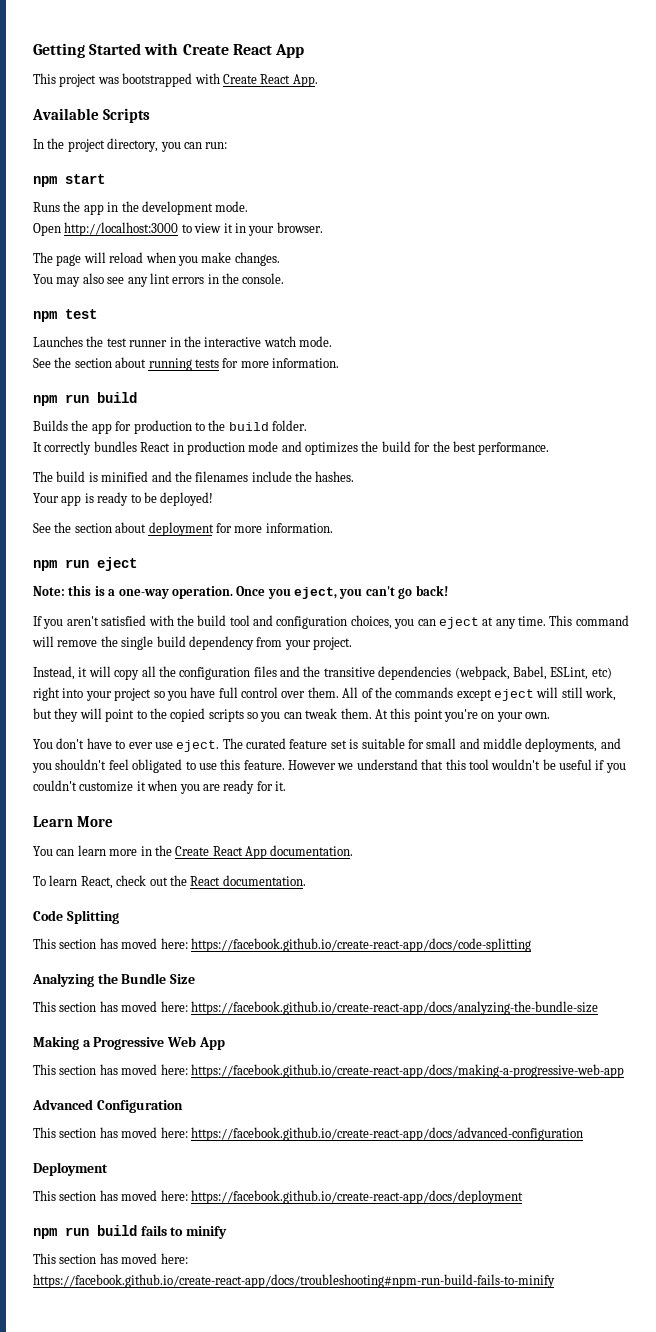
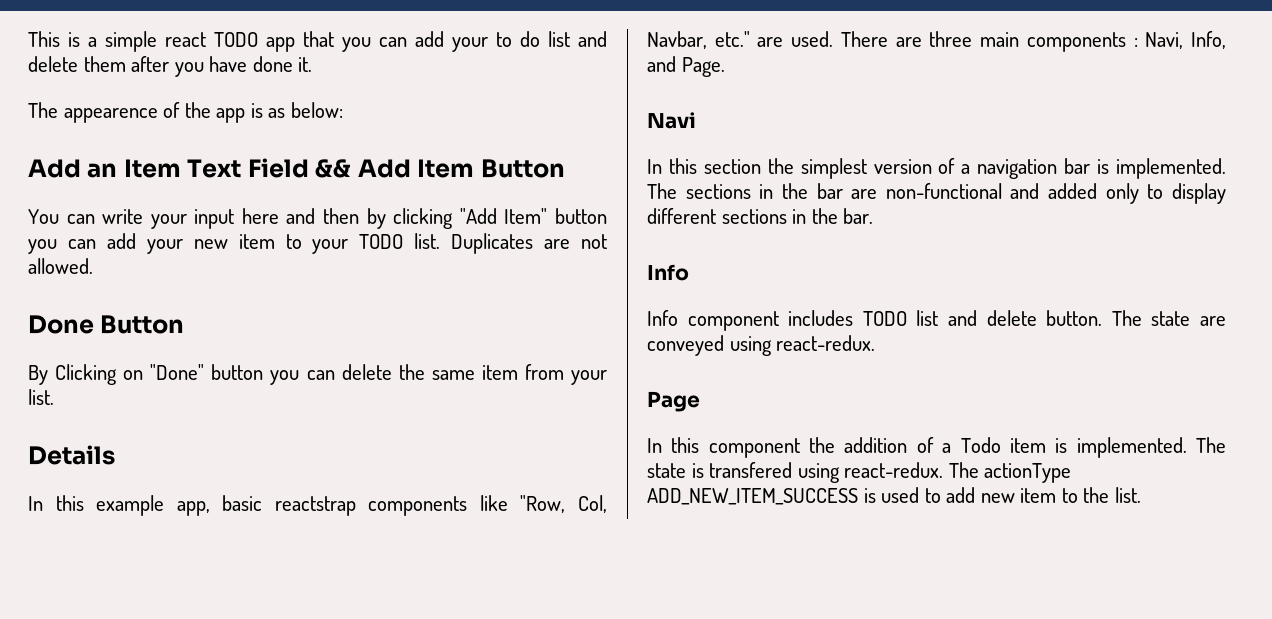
[33,43,304,58] [33,73,318,87] [32,108,150,123] [33,138,228,152] [33,174,105,187] [33,201,249,215] [33,222,323,236] [33,252,280,266] [33,273,285,287] [33,309,97,322] [33,336,332,347] [33,357,339,371] [33,392,137,406] [33,420,307,434] [33,441,550,455] [33,471,355,482] [33,492,214,506] [33,522,333,536] [33,557,137,571] [33,585,448,599] [33,615,629,629] [32,636,352,650] [33,666,612,680] [33,687,617,701] [33,708,551,722] [33,738,621,752] [32,759,626,773] [33,780,286,794] [33,816,113,827] [33,845,354,859] [33,875,306,889] [33,910,119,924] [33,938,531,952] [32,973,195,987] [33,1001,598,1015] [33,1036,225,1050] [33,1064,624,1078] [32,1099,183,1113] [33,1127,583,1141] [33,1162,108,1176] [33,1190,523,1204] [33,1225,227,1239] [33,1253,188,1264] [33,1274,555,1288] Getting Started with Create React App // This project was bootstrapped with Create React App. // Available Scripts // In the project directory, you can run: // npm start // Runs the app in the development mode. // Open http://localhost:3000 to view it in your browser. // The page will reload when you make changes. // You may also see any lint errors in the console. // npm test // Launches the test runner in the interactive watch mode. // See the section about running tests for more information. // npm run build // Builds the app for production to the build folder. // It correctly bundles React in production mode and optimizes the build for the best performance. // The build is minified and the filenames include the hashes. // Your app is ready to be deployed! // See the section about deployment for more information. // npm run eject // Note: this is a one-way operation. Once you eject, you can't go back! // If you aren't satisfied with the build tool and configuration choices, you can eject at any time. This command will remove the single build dependency from your project. // Instead, it will copy all the configuration files and the transitive dependencies (webpack, Babel, ESLint, etc) right into your project so you have full control over them. All of the commands except eject will still work, but they will point to the copied scripts so you can tweak them. At this point you're on your own. // You don't have to ever use eject. The curated feature set is suitable for small and middle deployments, and you shouldn't feel obligated to use this feature. However we understand that this tool wouldn't be useful if you couldn't customize it when you are ready for it. // Learn More // You can learn more in the Create React App documentation. // To learn React, check out the React documentation. // Code Splitting // This section has moved here: https://facebook.github.io/create-react-app/docs/code-splitting // Analyzing the Bundle Size // This section has moved here: https://facebook.github.io/create-react-app/docs/analyzing-the-bundle-size // Making a Progressive Web App // This section has moved here: https://facebook.github.io/create-react-app/docs/making-a-progressive-web-app // Advanced Configuration // This section has moved here: https://facebook.github.io/create-react-app/docs/advanced-configuration // Deployment // This section has moved here: https://facebook.github.io/create-react-app/docs/deployment // npm run build fails to minify // This section has moved here: https://facebook.github.io/create-react-app/docs/troubleshooting#npm-run-build-fails-to-minify -> [28,31,607,52] [28,56,313,77] [28,102,343,123] [28,158,565,178] [28,208,607,229] [28,233,608,254] [28,258,93,274] [28,315,185,334] [28,364,607,385] [28,389,54,405] [28,445,115,465] [28,495,607,516] [647,31,1226,52] [647,56,725,77] [647,112,696,129] [647,158,1226,179] [647,183,1226,204] [647,208,874,224] [647,264,689,281] [647,310,1226,331] [647,335,876,356] [647,391,700,412] [647,437,1226,458] [647,462,1072,483] [647,487,1141,505] This is a simple react TODO app that you can add your to do list and delete them after you have done it. // The appearence of the app is as below: // Add an Item Text Field && Add Item Button // You can write your input here and then by clicking "Add Item" button you can add your new item to your TODO list. Duplicates are not allowed. // Done Button // By Clicking on "Done" button you can delete the same item from your list. // Details // In this example app, basic reactstrap components like "Row, Col, Navbar, etc." are used. There are three main components : Navi, Info, and Page. // Navi // In this section the simplest version of a navigation bar is implemented. The sections in the bar are non-functional and added only to display different sections in the bar. // Info // Info component includes TODO list and delete button. The state are conveyed using react-redux. // Page // In this component the addition of a Todo item is implemented. The state is transfered using react-redux. The actionType ADD_NEW_ITEM_SUCCESS is used to add new item to the list.

